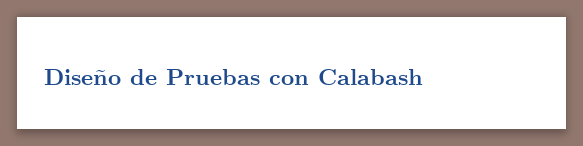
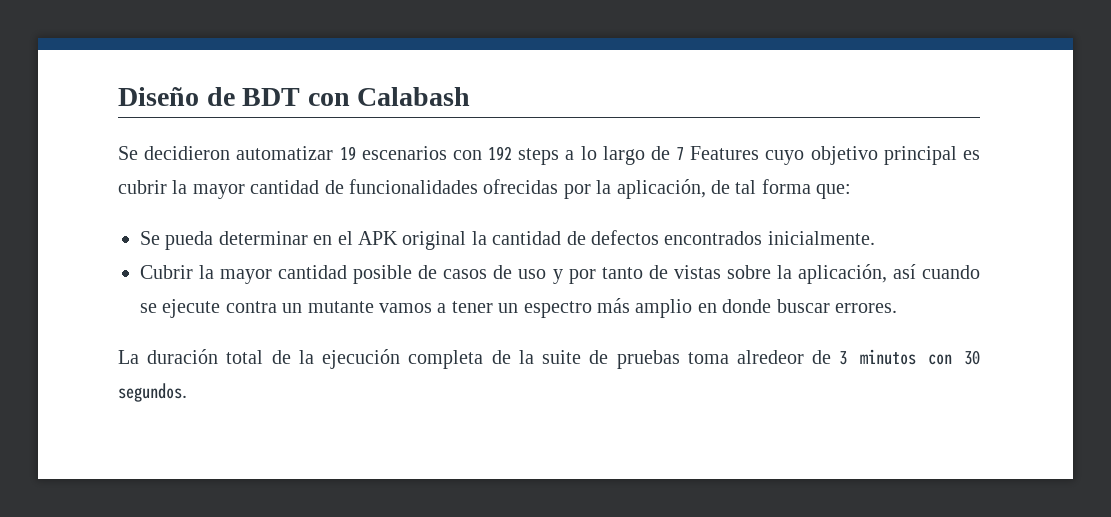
[166,69,260,85] Pruebas -> [242,88,301,106] BDT
(423, 77) none -> [118,146,980,165] [118,179,852,199] [140,230,875,250] [140,264,980,284] [140,298,897,318] [118,349,980,369] [118,383,187,402] // Se decidieron automatizar 19 escenarios con 192 steps a lo largo de 7 Features cuyo objetivo principal es cubrir la mayor cantidad de funcionalidades ofrecidas por la aplicación, de tal forma que: // Se pueda determinar en el APK original la cantidad de defectos encontrados inicialmente. // Cubrir la mayor cantidad posible de casos de uso y por tanto de vistas sobre la aplicación, así cuando se ejecute contra un mutante vamos a tener un espectro más amplio en donde buscar errores. // La duración total de la ejecución completa de la suite de pruebas toma alredeor de 3 minutos con 30 segundos.

